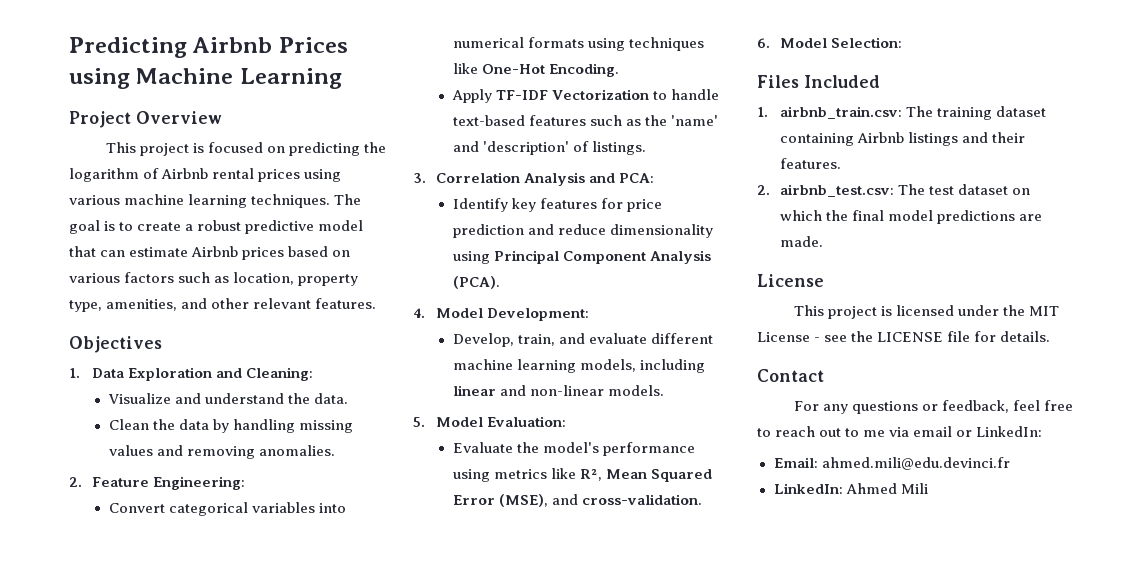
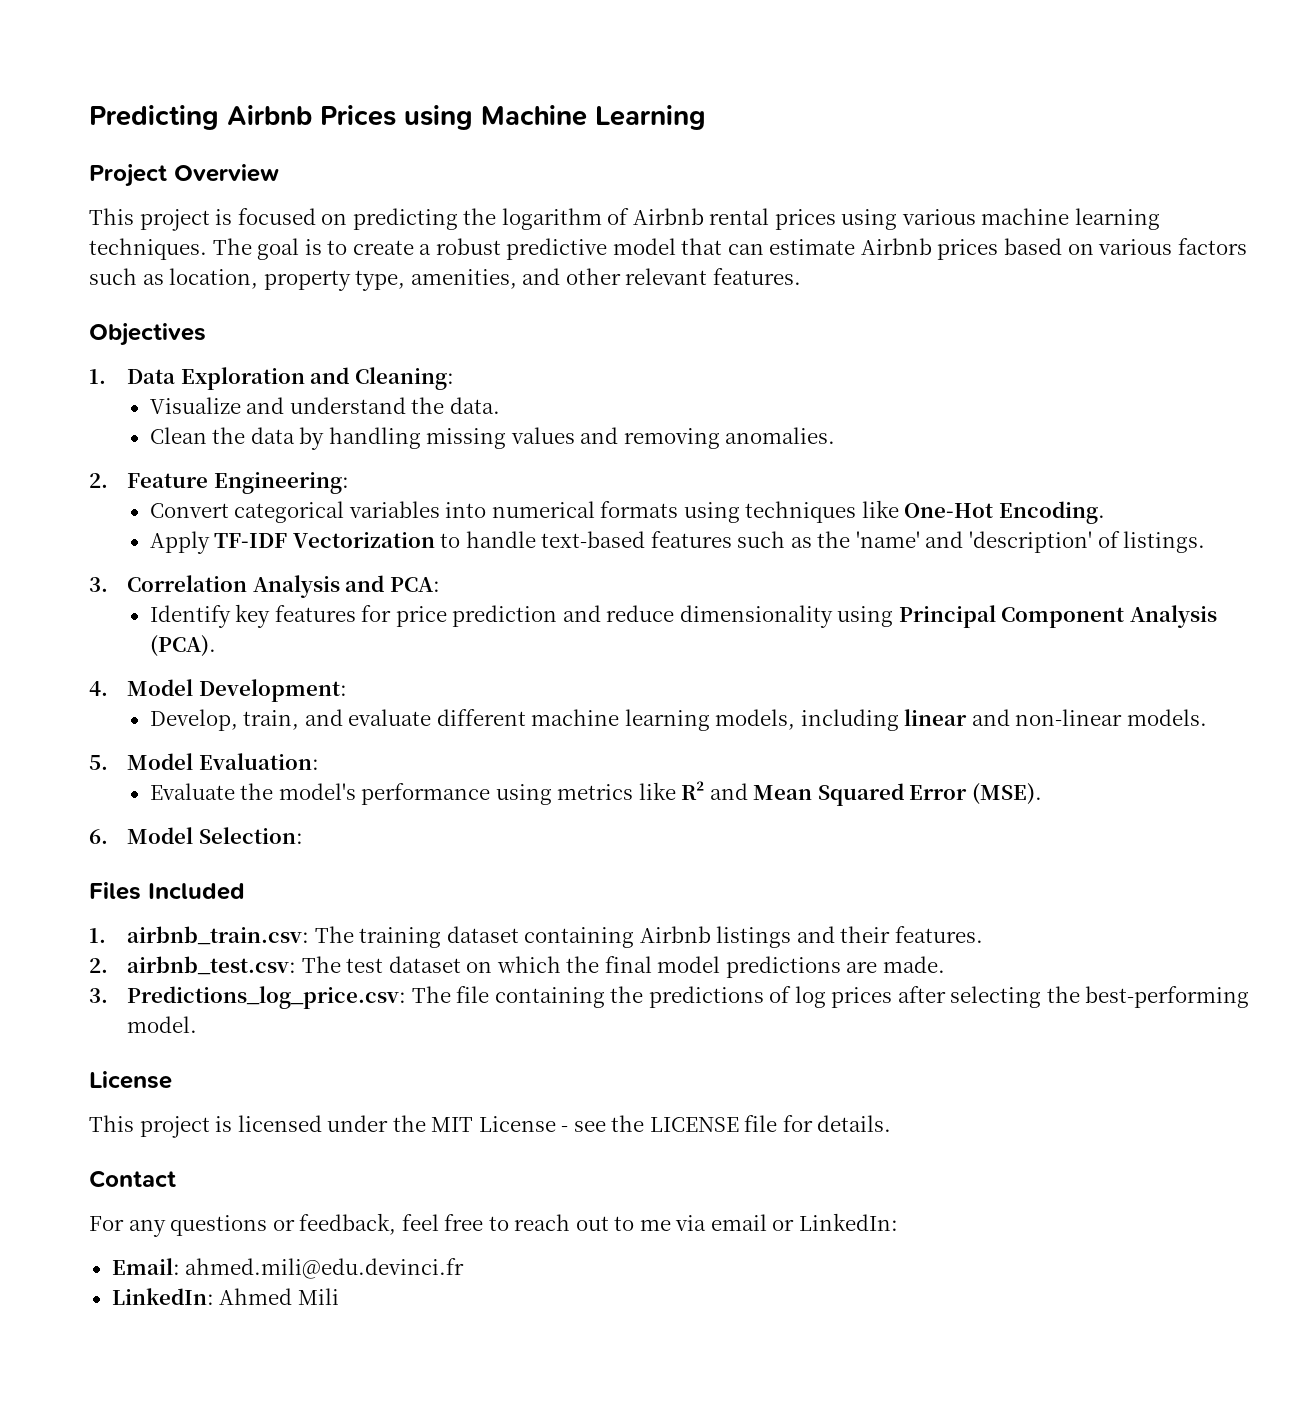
[579,469,602,481] R², -> [681,781,748,800] R² and
[498,494,702,507] (MSE), and cross-validation. -> [971,783,1042,805] (MSE).
(824, 241) none -> [89,986,1250,1009] [126,1016,197,1033] // 3. Predictions_log_price.csv: The file containing the predictions of log prices after selecting the best-performing model.

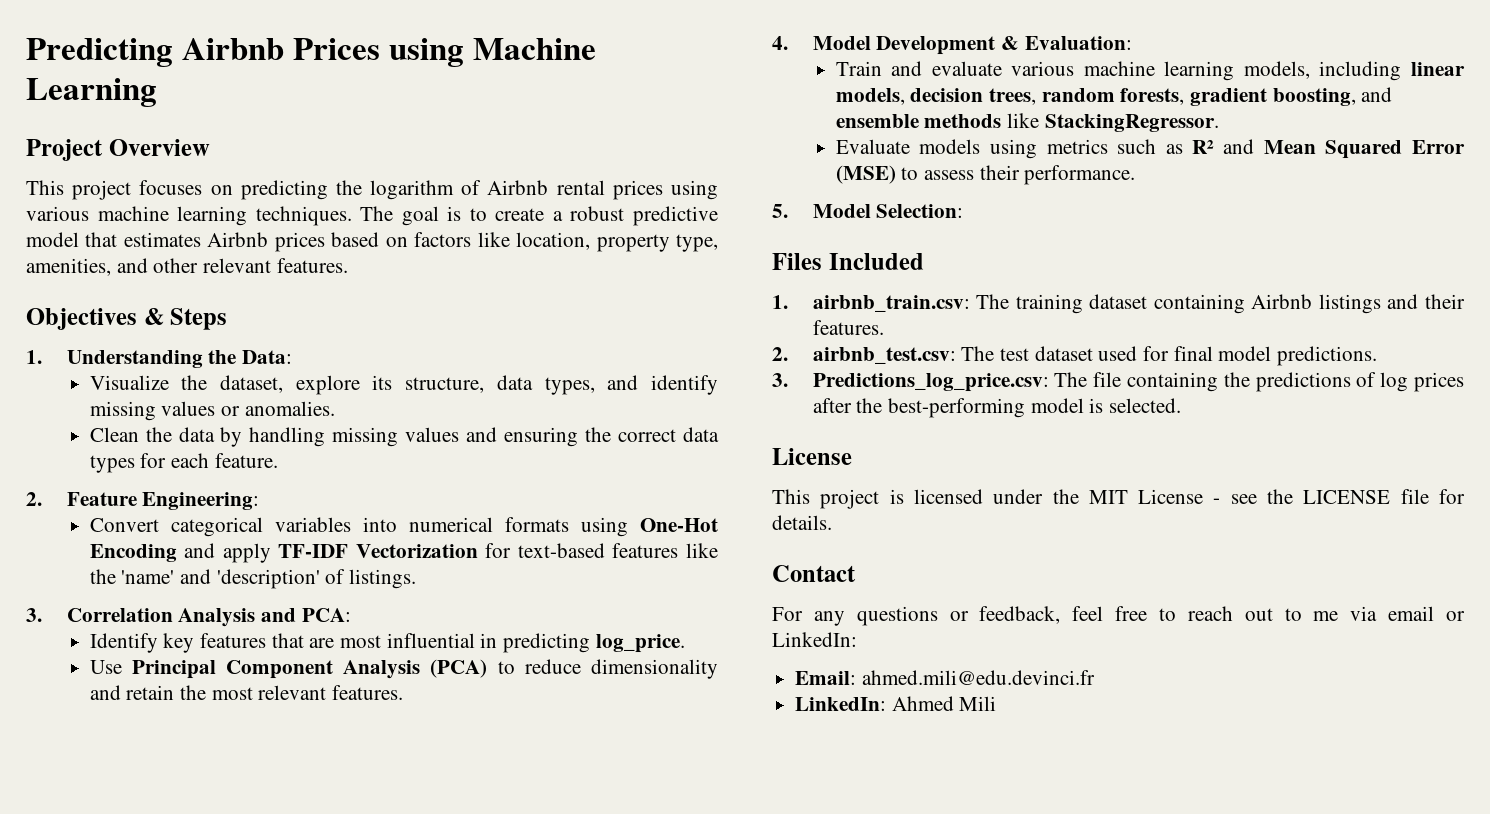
[215,208,316,225] is focused -> [139,180,203,195] focuses
[727,239,856,255] can estimate -> [123,232,201,247] estimates
[1098,238,1247,255] [89,268,164,285] various factors such as -> [414,232,510,247] factors like
[89,367,454,390] [149,397,500,414] // 1. Data Exploration and Cleaning: // Visualize and understand the data. -> [143,308,228,330] [26,350,292,368] [89,375,719,395] [89,401,335,421] & Steps // 1. Understanding the Data: // Visualize the dataset, explore its structure, data types, and identify missing values or anomalies.
[623,427,836,449] removing anomalies. -> [504,427,720,447] [89,453,278,473] ensuring the correct data types for each feature.
[745,500,1105,524] [149,531,812,554] techniques like One-Hot Encoding. // Apply TF-IDF Vectorization to handle text-based features such as -> [639,518,718,532] [89,543,718,563] One-Hot Encoding and apply TF-IDF Vectorization for text-based features like
[361,605,1217,628] [149,635,216,657] [89,679,347,702] [149,709,300,731] for price prediction and reduce dimensionality using Principal Component Analysis (PCA). // 4. Model Development: // Develop, train, -> [271,633,685,653] [89,659,718,679] [89,685,403,700] [772,36,1132,55] [835,61,882,76] that are most influential in predicting log_price. // Use Principal Component Analysis (PCA) to reduce dimensionality and retain the most relevant features. // 4. Model Development & Evaluation: // Train
[436,709,526,726] different -> [1011,61,1075,76] various
[971,709,1207,726] [89,753,319,770] [149,782,676,805] and non-linear models. // 5. Model Evaluation: // Evaluate the model's performance using metrics like -> [835,87,1393,106] [835,113,1219,132] [835,139,1183,159] models, decision trees, random forests, gradient boosting, and ensemble methods like StackingRegressor. // Evaluate models using metrics such as
[971,783,1042,805] [89,829,108,844] (MSE). // 6. -> [835,165,1136,185] [772,204,788,218] (MSE) to assess their performance. // 5.
[466,956,945,978] on which the final model predictions are made. -> [1098,346,1377,366] used for final model predictions.
[950,986,1042,1008] selecting -> (852, 405) none
[126,1016,197,1033] model. -> [1030,398,1181,413] model is selected.

